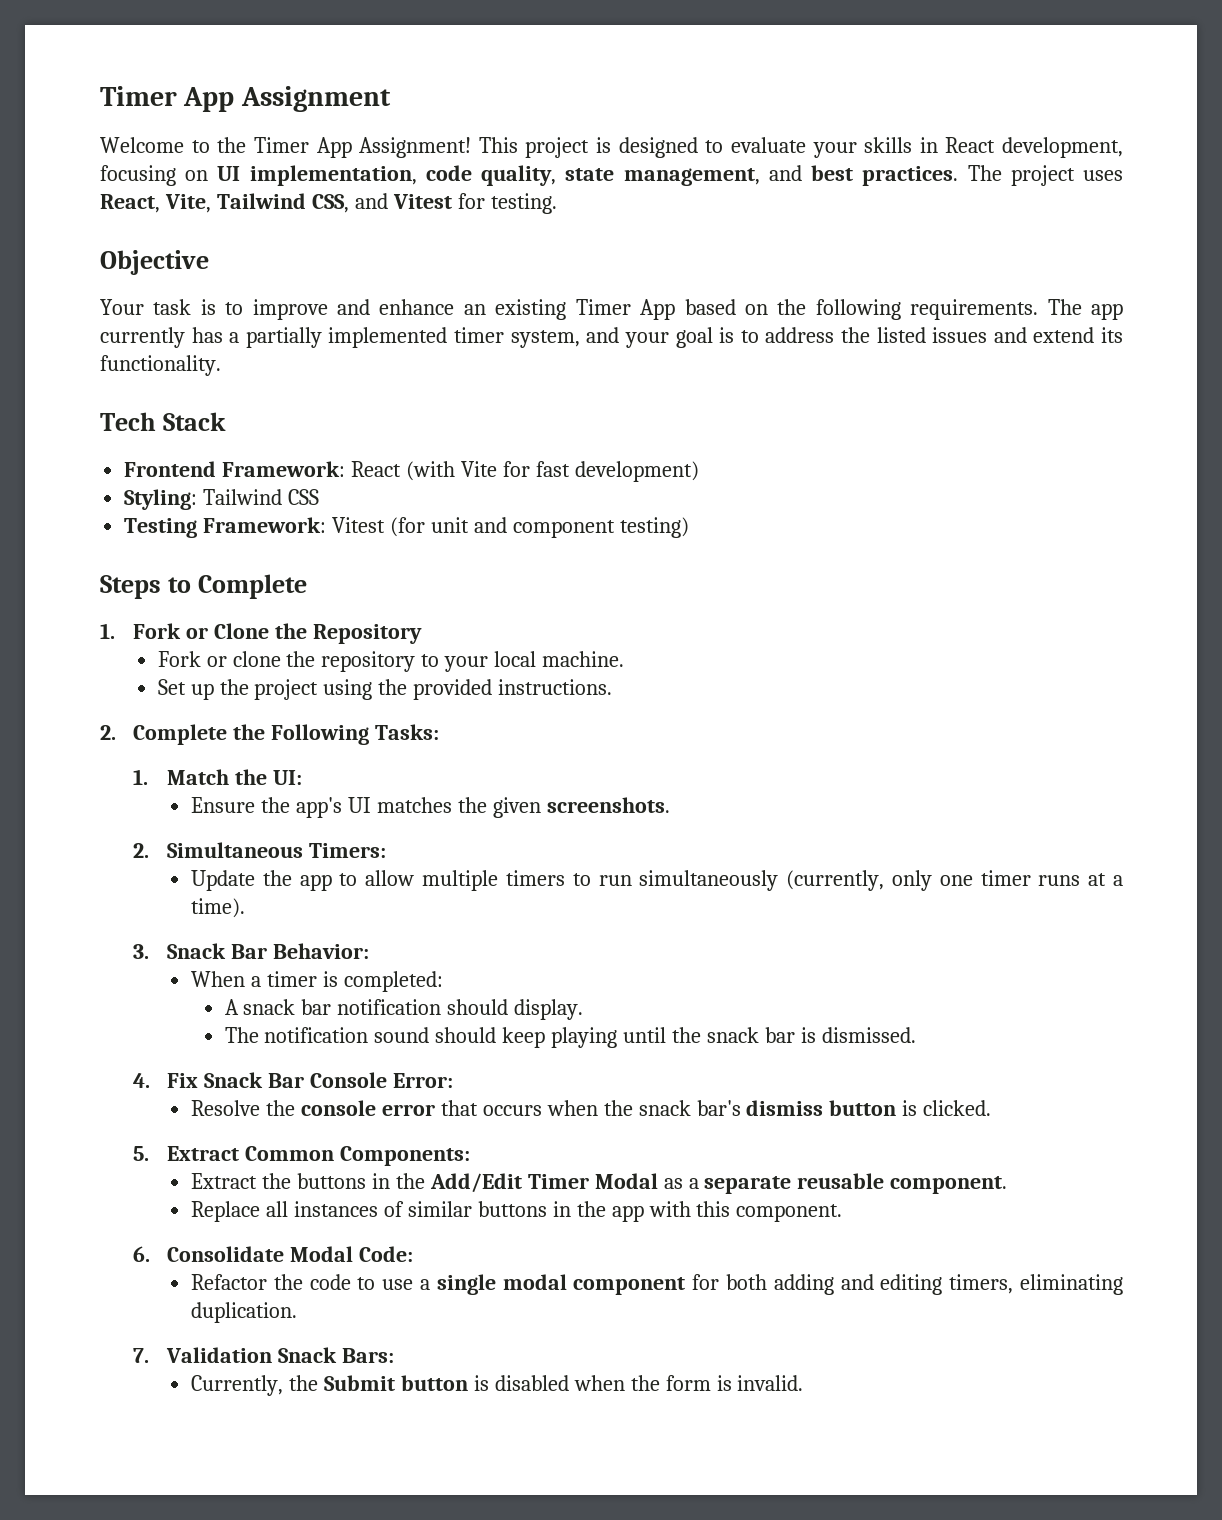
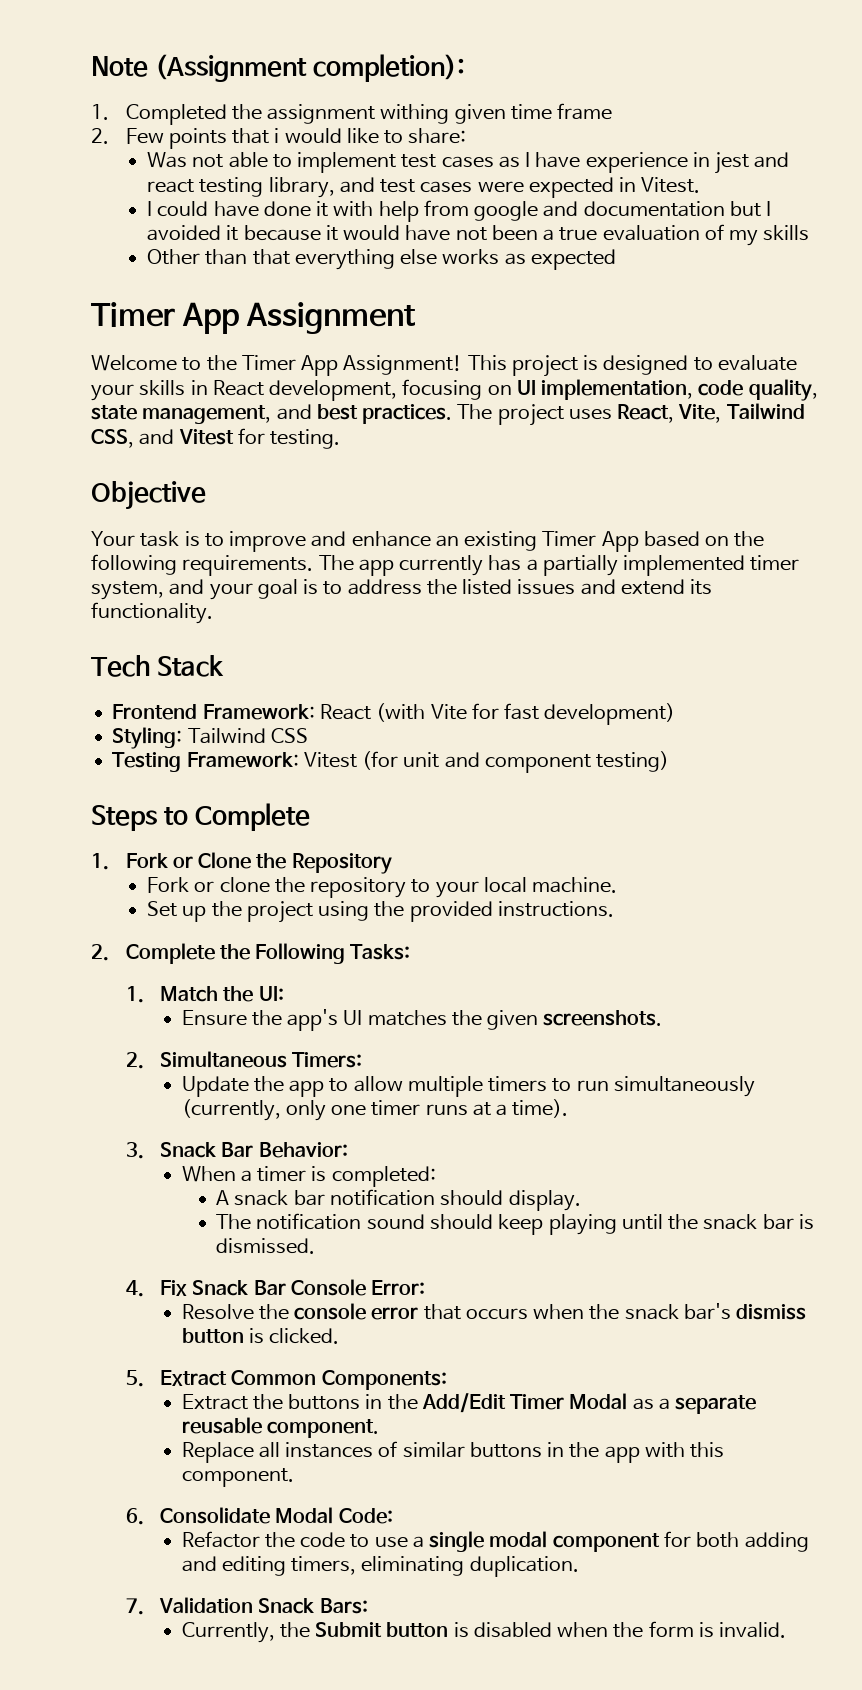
(100, 96) none -> [91,54,466,82] [91,103,613,125] [91,128,467,149] [147,152,790,174] [147,177,701,198] [147,200,772,222] [147,224,810,246] [147,249,616,270] Note (Assignment completion): // 1. Completed the assignment withing given time frame // 2. Few points that i would like to share: // Was not able to implement test cases as I have experience in jest and react testing library, and test cases were expected in Vitest. // I could have done it with help from google and documentation but I avoided it because it would have not been a true evaluation of my skills // Other than that everything else works as expected //

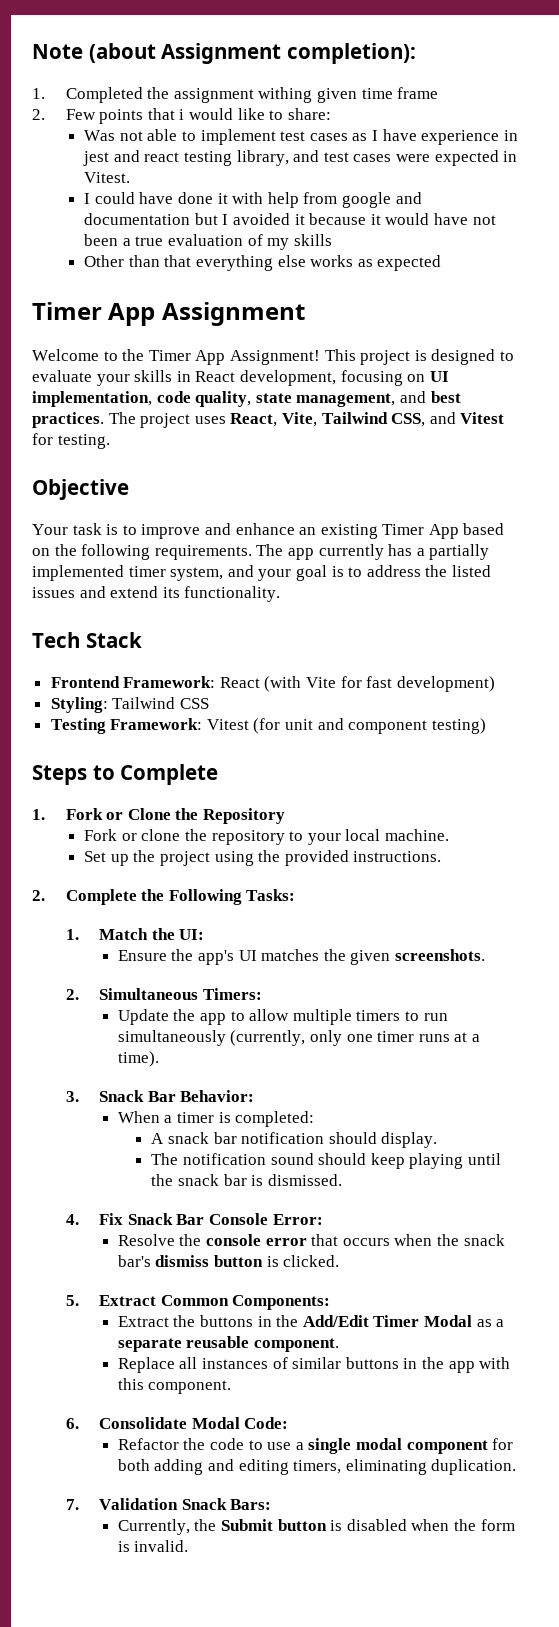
[155,54,308,82] (Assignment -> [88,43,282,64] (about Assignment

